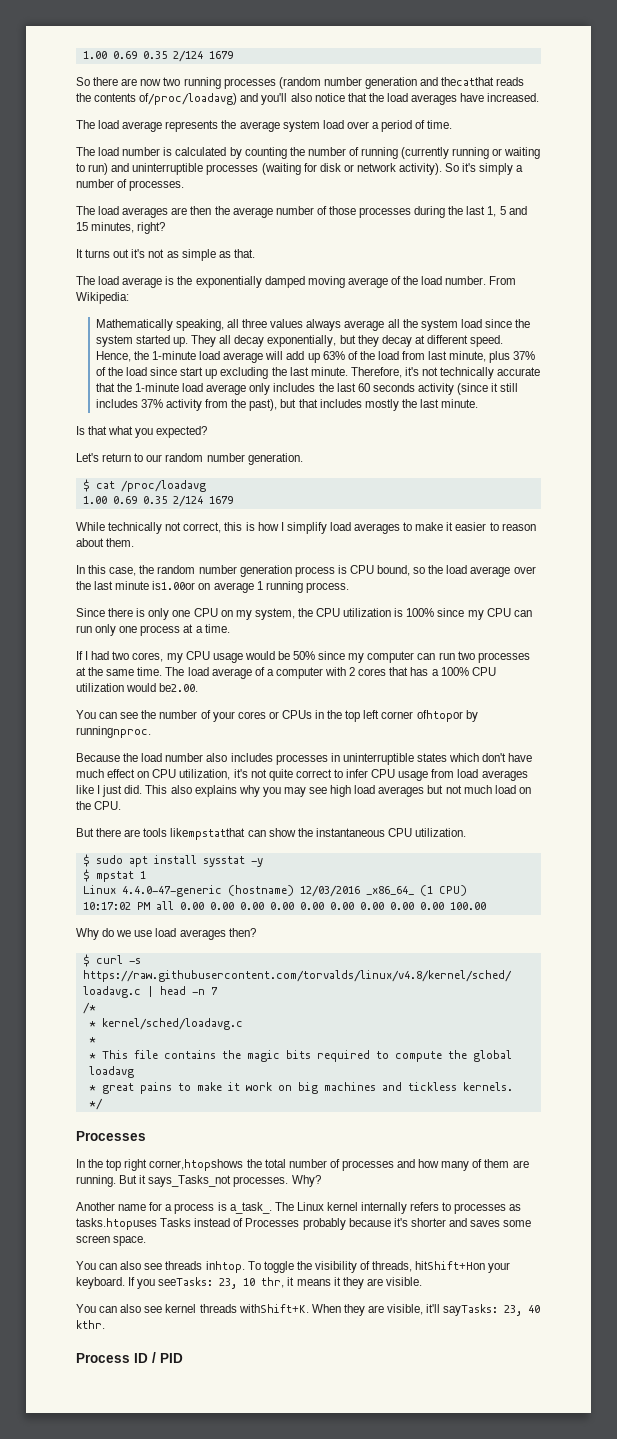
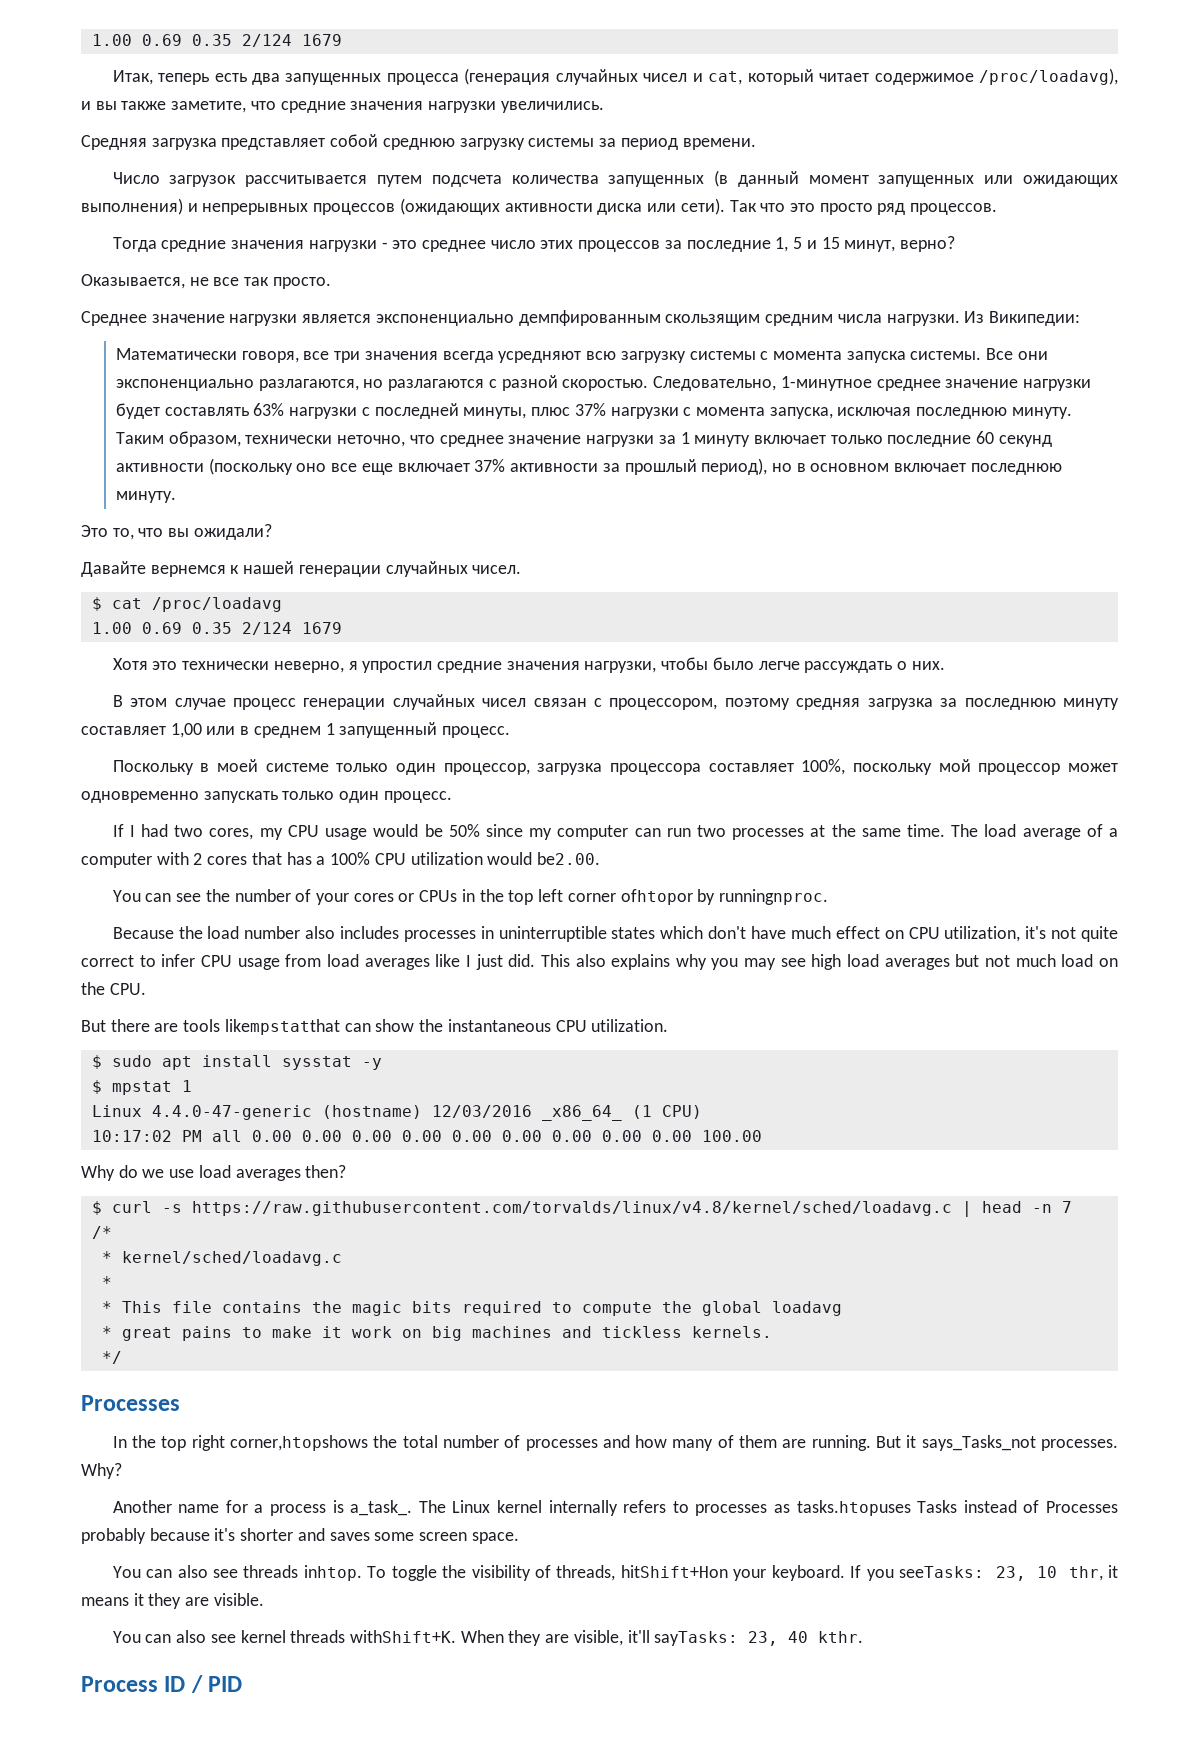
[82,50,233,62] [76,77,525,89] [76,93,540,105] [76,120,453,132] [76,147,541,159] [76,163,524,175] [76,179,185,191] [76,206,527,218] [76,222,166,234] [76,249,255,261] [76,276,517,288] [76,292,129,304] [95,319,531,331] [95,335,504,347] [95,351,536,363] [95,367,541,379] [95,383,519,395] [95,399,479,411] [76,426,208,438] [76,453,303,465] 1.00 0.69 0.35 2/124 1679 // So there are now two running processes (random number generation and thecatthat reads the contents of/proc/loadavg) and you'll also notice that the load averages have increased. // The load average represents the average system load over a period of time. // The load number is calculated by counting the number of running (currently running or waiting to run) and uninterruptible processes (waiting for disk or network activity). So it's simply a number of processes. // The load averages are then the average number of those processes during the last 1, 5 and 15 minutes, right? // It turns out it's not as simple as that. // The load average is the exponentially damped moving average of the load number. From Wikipedia: // Mathematically speaking, all three values always average all the system load since the system started up. They all decay exponentially, but they decay at different speed. Hence, the 1-minute load average will add up 63% of the load from last minute, plus 37% of the load since start up excluding the last minute. Therefore, it's not technically accurate that the 1-minute load average only includes the last 60 seconds activity (since it still includes 37% activity from the past), but that includes mostly the last minute. // Is that what you expected? // Let's return to our random number generation. -> [91,34,342,47] [112,68,1118,85] [81,101,604,113] [81,134,756,150] [112,170,1119,187] [81,198,998,215] [112,236,955,252] [81,274,331,289] [81,310,1080,326] [115,348,1048,363] [115,375,1091,391] [115,403,1072,419] [115,431,1052,447] [115,458,1062,475] [115,491,176,503] [81,524,272,540] [81,561,522,577] 1.00 0.69 0.35 2/124 1679 // Итак, теперь есть два запущенных процесса (генерация случайных чисел и cat, который читает содержимое /proc/loadavg), и вы также заметите, что средние значения нагрузки увеличились. // Средняя загрузка представляет собой среднюю загрузку системы за период времени. // Число загрузок рассчитывается путем подсчета количества запущенных (в данный момент запущенных или ожидающих выполнения) и непрерывных процессов (ожидающих активности диска или сети). Так что это просто ряд процессов. // Тогда средние значения нагрузки - это среднее число этих процессов за последние 1, 5 и 15 минут, верно? // Оказывается, не все так просто. // Среднее значение нагрузки является экспоненциально демпфированным скользящим средним числа нагрузки. Из Википедии: // Математически говоря, все три значения всегда усредняют всю загрузку системы с момента запуска системы. Все они экспоненциально разлагаются, но разлагаются с разной скоростью. Следовательно, 1-минутное среднее значение нагрузки будет составлять 63% нагрузки с последней минуты, плюс 37% нагрузки с момента запуска, исключая последнюю минуту. Таким образом, технически неточно, что среднее значение нагрузки за 1 минуту включает только последние 60 секунд активности (поскольку оно все еще включает 37% активности за прошлый период), но в основном включает последнюю минуту. // Это то, что вы ожидали? // Давайте вернемся к нашей генерации случайных чисел.
[76,522,536,534] [76,538,135,547] [76,565,536,577] [76,581,349,593] [76,608,532,620] [76,624,230,636] While technically not correct, this is how I simplify load averages to make it easier to reason about them. // In this case, the random number generation process is CPU bound, so the load average over the last minute is1.00or on average 1 running process. // Since there is only one CPU on my system, the CPU utilization is 100% since my CPU can run only one process at a time. -> [112,657,945,673] [112,694,1119,710] [81,722,511,738] [112,759,1119,775] [81,791,452,803] Хотя это технически неверно, я упростил средние значения нагрузки, чтобы было легче рассуждать о них. // В этом случае процесс генерации случайных чисел связан с процессором, поэтому средняя загрузка за последнюю минуту составляет 1,00 или в среднем 1 запущенный процесс. // Поскольку в моей системе только один процессор, загрузка процессора составляет 100%, поскольку мой процессор может одновременно запускать только один процесс.

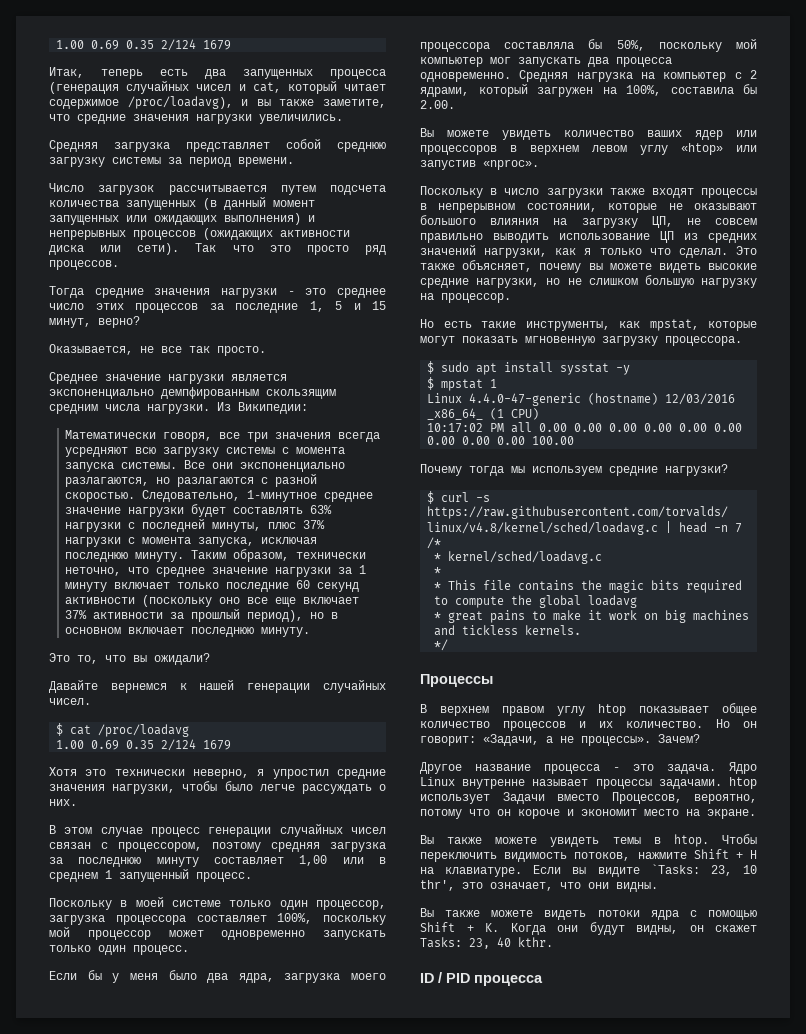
[112,824,1118,840] [81,852,600,868] [112,889,828,905] [112,926,1119,942] [81,954,1119,970] [81,982,146,995] [81,1019,669,1035] If I had two cores, my CPU usage would be 50% since my computer can run two processes at the same time. The load average of a computer with 2 cores that has a 100% CPU utilization would be2.00. // You can see the number of your cores or CPUs in the top left corner ofhtopor by runningnproc. // Because the load number also includes processes in uninterruptible states which don't have much effect on CPU utilization, it's not quite correct to infer CPU usage from load averages like I just did. This also explains why you may see high load averages but not much load on the CPU. // But there are tools likempstatthat can show the instantaneous CPU utilization. -> [49,970,386,983] [420,39,757,52] [420,57,672,67] [420,70,757,82] [420,84,757,97] [420,100,455,109] [420,128,757,140] [420,143,757,155] [420,159,539,170] [420,186,757,198] [420,203,757,213] [420,215,757,228] [420,231,757,243] [420,245,757,258] [420,260,757,273] [420,275,757,288] [420,293,511,303] [420,319,757,331] [420,336,742,346] Если бы у меня было два ядра, загрузка моего процессора составляла бы 50%, поскольку мой компьютер мог запускать два процесса одновременно. Средняя нагрузка на компьютер с 2 ядрами, который загружен на 100%, составила бы 2.00. // Вы можете увидеть количество ваших ядер или процессоров в верхнем левом углу «htop» или запустив «nproc». // Поскольку в число загрузки также входят процессы в непрерывном состоянии, которые не оказывают большого влияния на загрузку ЦП, не совсем правильно выводить использование ЦП из средних значений нагрузки, как я только что сделал. Это также объясняет, почему вы можете видеть высокие средние нагрузки, но не слишком большую нагрузку на процессор. // Но есть такие инструменты, как mpstat, которые могут показать мгновенную загрузку процессора.
[81,1165,347,1181] Why do we use load averages then? -> [420,464,728,476] Почему тогда мы используем средние нагрузки?
[81,1395,180,1411] [112,1435,1118,1451] [81,1463,122,1479] [112,1500,1119,1516] [81,1528,519,1544] [112,1565,1118,1581] [81,1593,264,1609] [112,1630,739,1646] Processes // In the top right corner,htopshows the total number of processes and how many of them are running. But it says_Tasks_not processes. Why? // Another name for a process is a_task_. The Linux kernel internally refers to processes as tasks.htopuses Tasks instead of Processes probably because it's shorter and saves some screen space. // You can also see threads inhtop. To toggle the visibility of threads, hitShift+Hon your keyboard. If you seeTasks: 23, 10 thr, it means it they are visible. // You can also see kernel threads withShift+K. When they are visible, it'll sayTasks: -> [420,674,493,687] [420,703,757,716] [420,719,757,731] [420,734,700,746] [420,762,757,774] [420,777,757,789] [420,792,757,804] [420,809,756,819] [420,834,757,847] [420,849,757,862] [420,864,757,877] [420,880,658,892] [420,908,757,920] [420,922,757,935] [420,937,462,948] Процессы // В верхнем правом углу htop показывает общее количество процессов и их количество. Но он говорит: «Задачи, а не процессы». Зачем? // Другое название процесса - это задача. Ядро Linux внутренне называет процессы задачами. htop использует Задачи вместо Процессов, вероятно, потому что он короче и экономит место на экране. // Вы также можете увидеть темы в htop. Чтобы переключить видимость потоков, нажмите Shift + H на клавиатуре. Если вы видите `Tasks: 23, 10 thr', это означает, что они видны. // Вы также можете видеть потоки ядра с помощью Shift + K. Когда они будут видны, он скажет Tasks:
[81,1676,158,1692] Process -> (553, 942) none
(243, 1684) none -> [474,975,543,986] процесса

